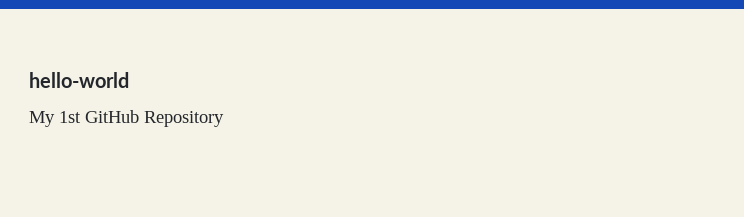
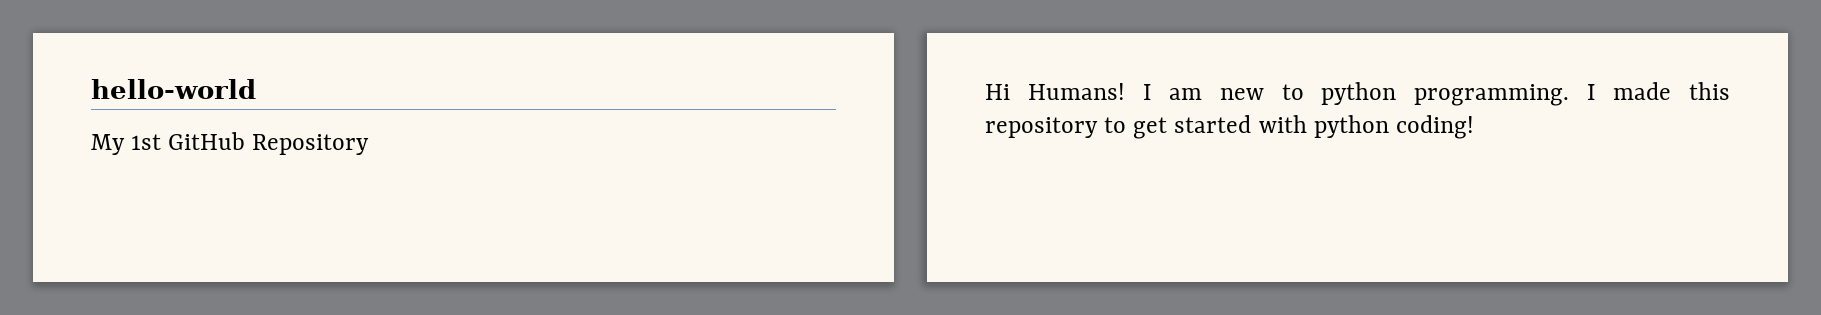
(224, 119) none -> [985,82,1730,106] [985,115,1474,139] // Hi Humans! I am new to python programming. I made this repository to get started with python coding!

